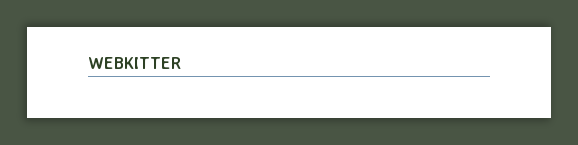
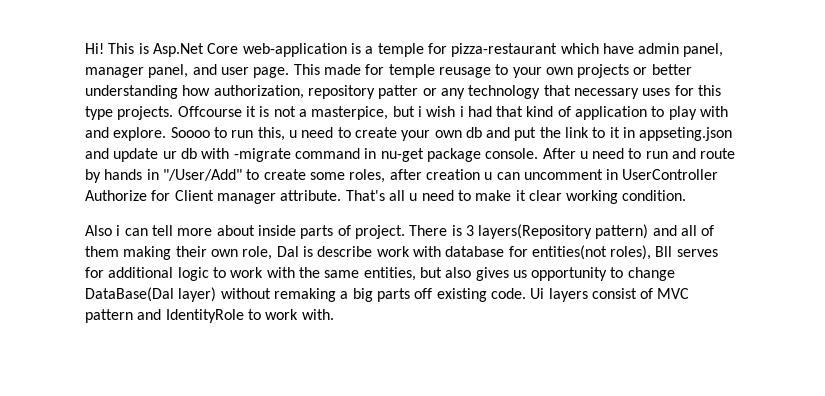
[88,57,181,69] WEBKITTER -> [85,43,724,57] [85,64,692,78] [85,85,721,99] [85,106,729,120] [85,127,733,141] [85,148,736,162] [85,169,719,183] [85,190,687,204] [85,224,715,239] [85,245,718,260] [85,267,675,281] [85,287,690,302] [85,309,334,323] Hi! This is Asp.Net Core web-application is a temple for pizza-restaurant which have admin panel, manager panel, and user page. This made for temple reusage to your own projects or better understanding how authorization, repository patter or any technology that necessary uses for this type projects. Offcourse it is not a masterpice, but i wish i had that kind of application to play with and explore. Soooo to run this, u need to create your own db and put the link to it in appseting.json and update ur db with -migrate command in nu-get package console. After u need to run and route by hands in "/User/Add" to create some roles, after creation u can uncomment in UserController Authorize for Client manager attribute. That's all u need to make it clear working condition. // Also i can tell more about inside parts of project. There is 3 layers(Repository pattern) and all of them making their own role, Dal is describe work with database for entities(not roles), Bll serves for additional logic to work with the same entities, but also gives us opportunity to change DataBase(Dal layer) without remaking a big parts off existing code. Ui layers consist of MVC pattern and IdentityRole to work with.

